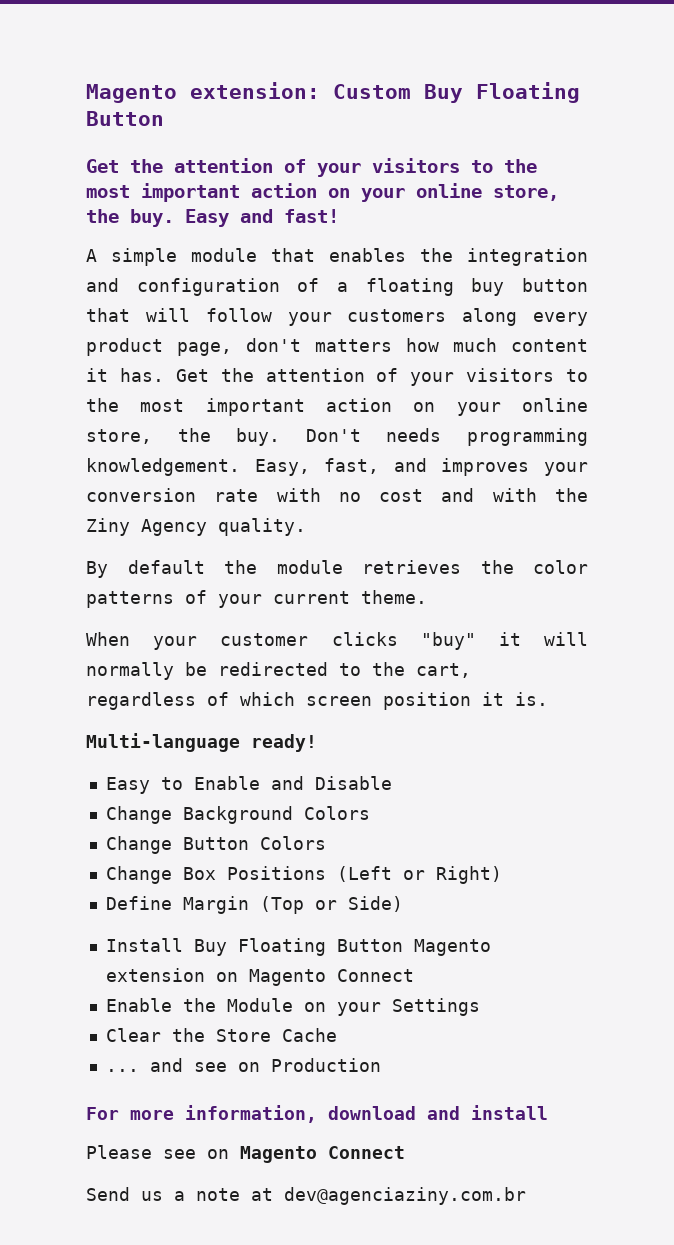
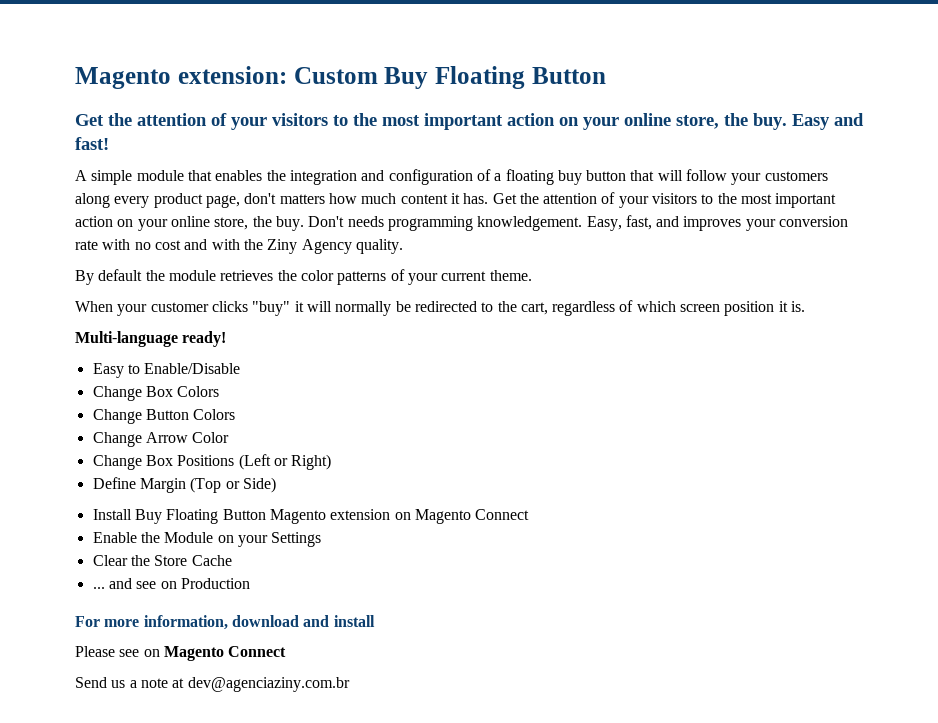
[193,776,392,790] [105,806,293,824] Enable and Disable // Change Background -> [144,363,241,374] [92,386,173,401] Enable/Disable // Change Box
(326, 843) none -> [92,432,230,447] // Change Arrow Color

